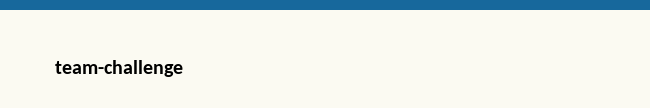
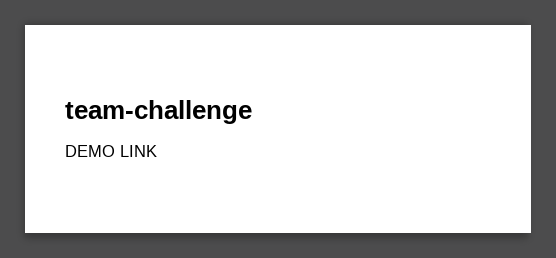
(183, 68) none -> [65,145,157,157] // DEMO LINK

